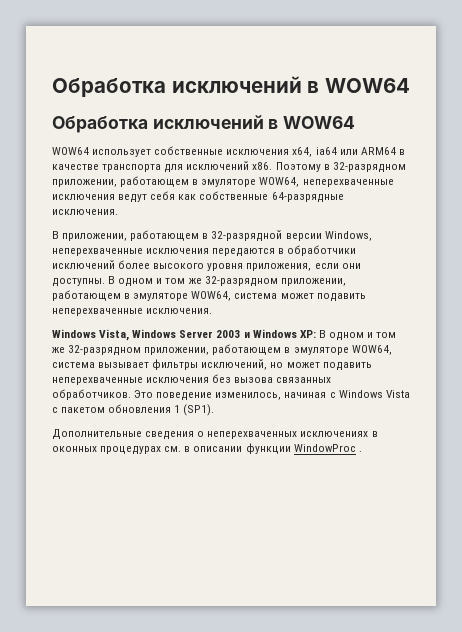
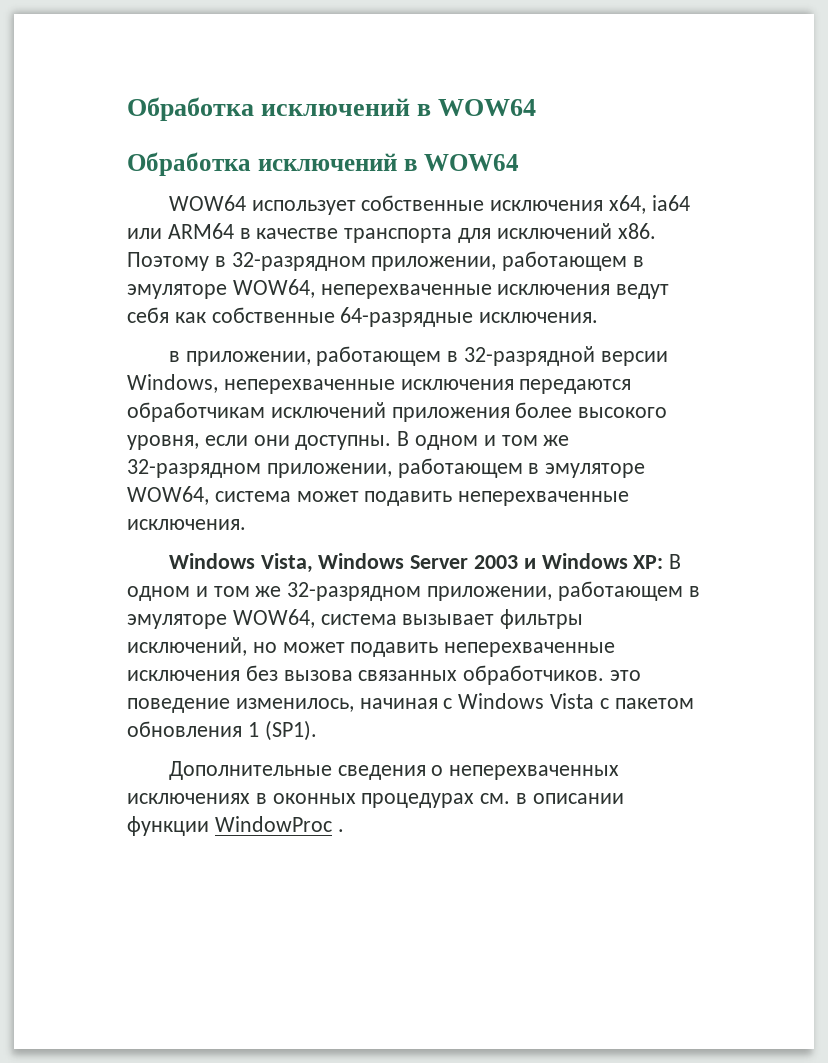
[52,231,59,239] В -> [168,351,180,362] в
[278,245,357,256] [52,260,312,271] в обработчики исключений более высокого уровня приложения, -> [127,402,668,422] [127,435,199,450] обработчикам исключений приложения более высокого уровня,
[134,390,154,398] Это -> [610,670,642,681] это

